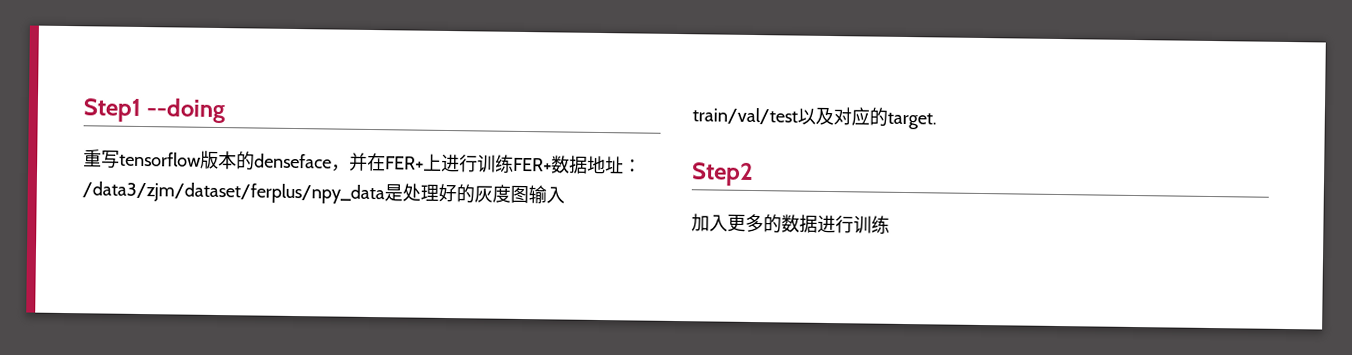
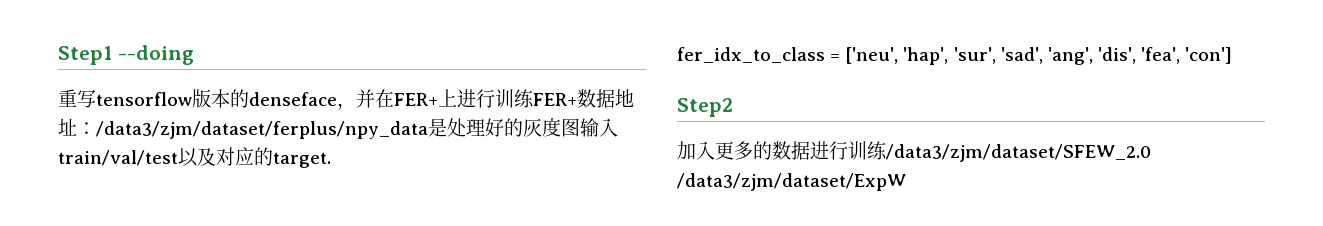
(937, 121) none -> [677,47,1233,65] // fer_idx_to_class = ['neu', 'hap', 'sur', 'sad', 'ang', 'dis', 'fea', 'con']
(890, 224) none -> [886,144,1151,162] [677,173,906,191] /data3/zjm/dataset/SFEW_2.0 /data3/zjm/dataset/ExpW

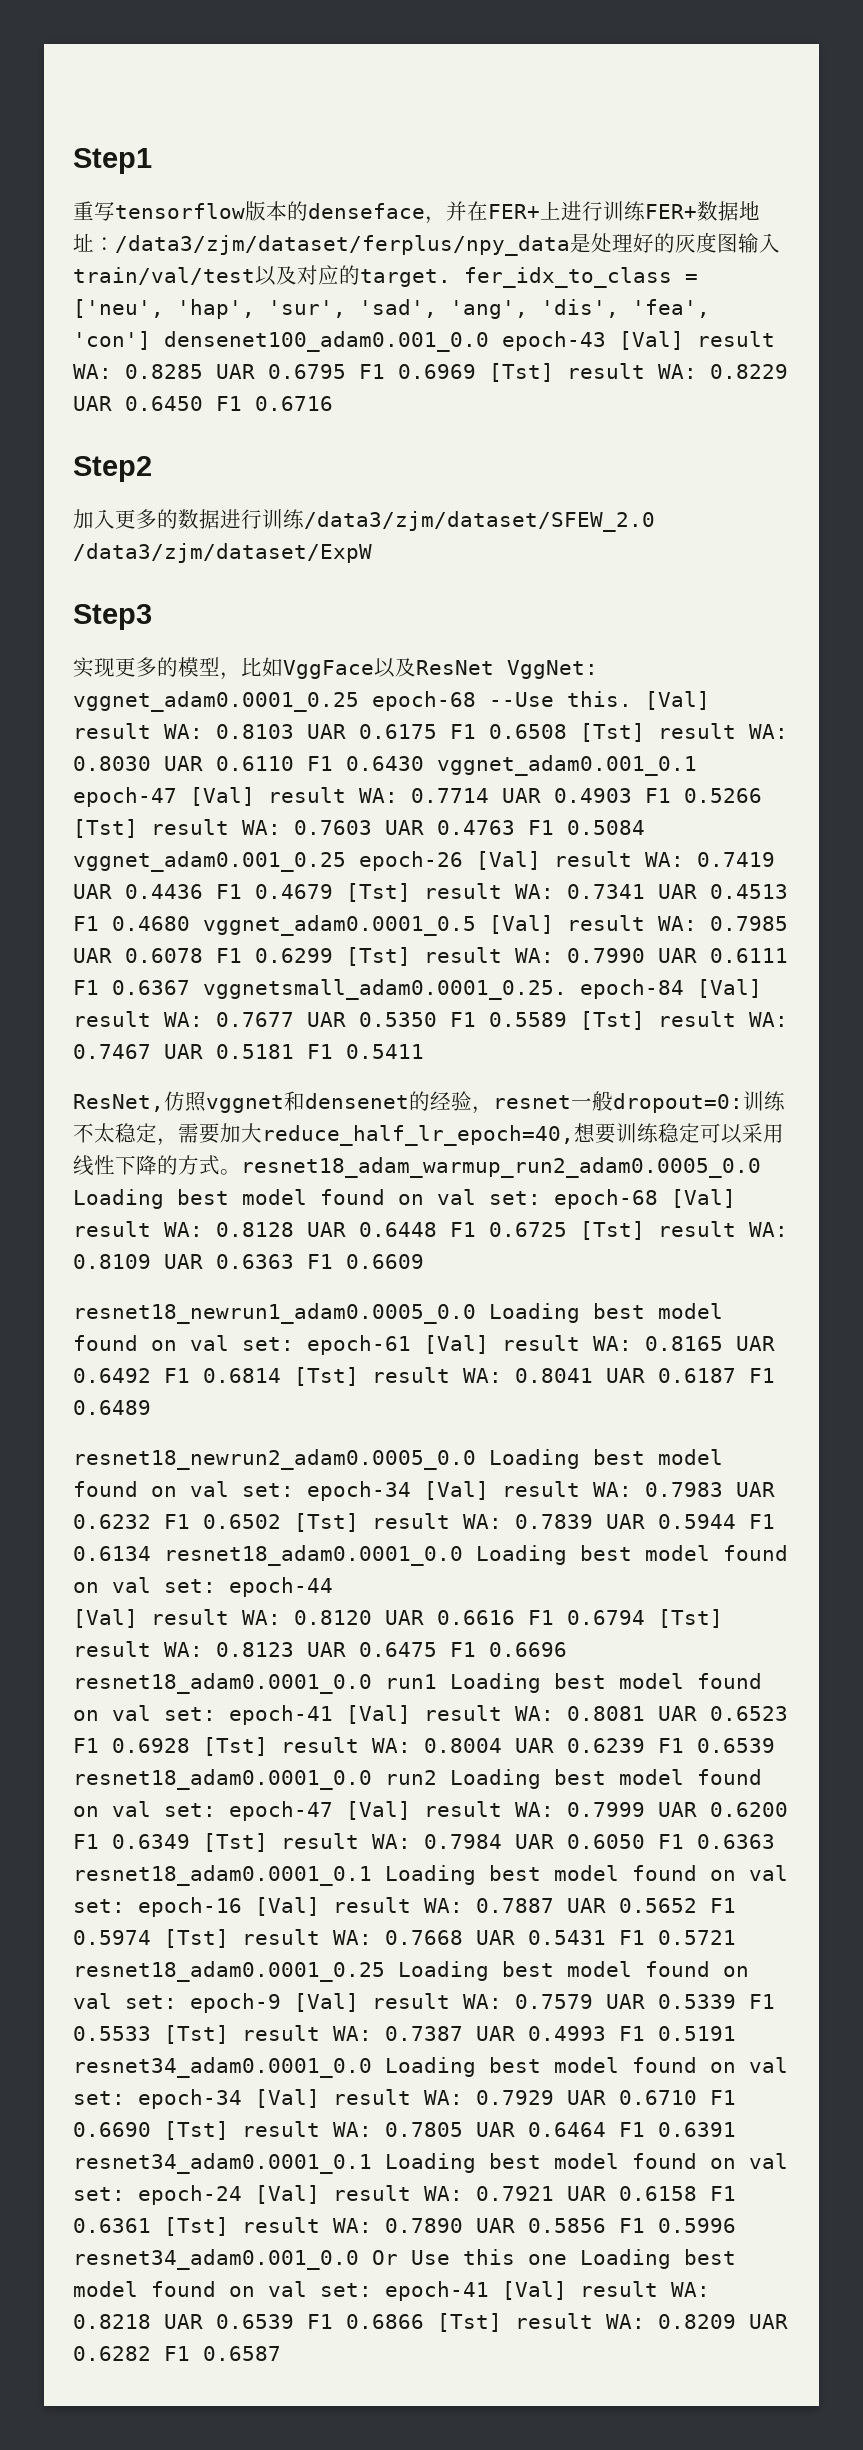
[117,45,194,65] --doing -> (152, 161) none
(331, 160) // -> (451, 278) none
(1233, 55) none -> [164,331,775,352] [73,363,788,382] [73,396,333,411] densenet100_adam0.001_0.0 epoch-43 [Val] result WA: 0.8285 UAR 0.6795 F1 0.6969 [Tst] result WA: 0.8229 UAR 0.6450 F1 0.6716
(906, 182) none -> [73,604,152,630] [73,657,598,680] [73,691,710,712] [73,723,788,742] [73,755,697,776] [73,787,762,807] [73,819,645,838] [73,851,775,872] [73,883,788,902] [73,915,788,936] [73,947,788,966] [73,979,762,1000] [73,1011,788,1030] [73,1044,424,1059] [73,1091,786,1114] [73,1123,784,1146] [73,1155,761,1178] [73,1189,736,1209] [73,1221,788,1240] [73,1254,424,1269] [73,1303,723,1324] [73,1335,775,1355] [73,1367,775,1386] [73,1400,151,1415] [73,1449,723,1470] [73,1481,775,1501] [73,1513,775,1532] [73,1545,788,1566] [73,1577,333,1597] [73,1609,723,1628] [73,1641,567,1657] [73,1673,762,1694] [73,1705,788,1725] [73,1737,775,1756] [73,1769,762,1790] [73,1801,788,1821] [73,1833,775,1852] [73,1865,788,1886] [73,1897,736,1917] [73,1929,736,1948] [73,1961,749,1982] [73,1993,775,2013] [73,2025,736,2044] [73,2057,788,2078] [73,2089,736,2109] [73,2121,736,2140] [73,2153,788,2174] [73,2185,736,2205] [73,2217,736,2236] [73,2249,736,2270] [73,2281,710,2301] [73,2313,788,2332] [73,2346,281,2361] // Step3 // 实现更多的模型，比如VggFace以及ResNet VggNet: vggnet_adam0.0001_0.25 epoch-68 --Use this. [Val] result WA: 0.8103 UAR 0.6175 F1 0.6508 [Tst] result WA: 0.8030 UAR 0.6110 F1 0.6430 vggnet_adam0.001_0.1 epoch-47 [Val] result WA: 0.7714 UAR 0.4903 F1 0.5266 [Tst] result WA: 0.7603 UAR 0.4763 F1 0.5084 vggnet_adam0.001_0.25 epoch-26 [Val] result WA: 0.7419 UAR 0.4436 F1 0.4679 [Tst] result WA: 0.7341 UAR 0.4513 F1 0.4680 vggnet_adam0.0001_0.5 [Val] result WA: 0.7985 UAR 0.6078 F1 0.6299 [Tst] result WA: 0.7990 UAR 0.6111 F1 0.6367 vggnetsmall_adam0.0001_0.25. epoch-84 [Val] result WA: 0.7677 UAR 0.5350 F1 0.5589 [Tst] result WA: 0.7467 UAR 0.5181 F1 0.5411 // ResNet,仿照vggnet和densenet的经验，resnet一般dropout=0:训练不太稳定，需要加大reduce_half_lr_epoch=40,想要训练稳定可以采用线性下降的方式。resnet18_adam_warmup_run2_adam0.0005_0.0 Loading best model found on val set: epoch-68 [Val] result WA: 0.8128 UAR 0.6448 F1 0.6725 [Tst] result WA: 0.8109 UAR 0.6363 F1 0.6609 // resnet18_newrun1_adam0.0005_0.0 Loading best model found on val set: epoch-61 [Val] result WA: 0.8165 UAR 0.6492 F1 0.6814 [Tst] result WA: 0.8041 UAR 0.6187 F1 0.6489 // resnet18_newrun2_adam0.0005_0.0 Loading best model found on val set: epoch-34 [Val] result WA: 0.7983 UAR 0.6232 F1 0.6502 [Tst] result WA: 0.7839 UAR 0.5944 F1 0.6134 resnet18_adam0.0001_0.0 Loading best model found on val set: epoch-44 // [Val] result WA: 0.8120 UAR 0.6616 F1 0.6794 [Tst] result WA: 0.8123 UAR 0.6475 F1 0.6696 resnet18_adam0.0001_0.0 run1 Loading best model found on val set: epoch-41 [Val] result WA: 0.8081 UAR 0.6523 F1 0.6928 [Tst] result WA: 0.8004 UAR 0.6239 F1 0.6539 resnet18_adam0.0001_0.0 run2 Loading best model found on val set: epoch-47 [Val] result WA: 0.7999 UAR 0.6200 F1 0.6349 [Tst] result WA: 0.7984 UAR 0.6050 F1 0.6363 resnet18_adam0.0001_0.1 Loading best model found on val set: epoch-16 [Val] result WA: 0.7887 UAR 0.5652 F1 0.5974 [Tst] result WA: 0.7668 UAR 0.5431 F1 0.5721 resnet18_adam0.0001_0.25 Loading best model found on val set: epoch-9 [Val] result WA: 0.7579 UAR 0.5339 F1 0.5533 [Tst] result WA: 0.7387 UAR 0.4993 F1 0.5191 resnet34_adam0.0001_0.0 Loading best model found on val set: epoch-34 [Val] result WA: 0.7929 UAR 0.6710 F1 0.6690 [Tst] result WA: 0.7805 UAR 0.6464 F1 0.6391 resnet34_adam0.0001_0.1 Loading best model found on val set: epoch-24 [Val] result WA: 0.7921 UAR 0.6158 F1 0.6361 [Tst] result WA: 0.7890 UAR 0.5856 F1 0.5996 resnet34_adam0.001_0.0 Or Use this one Loading best model found on val set: epoch-41 [Val] result WA: 0.8218 UAR 0.6539 F1 0.6866 [Tst] result WA: 0.8209 UAR 0.6282 F1 0.6587

